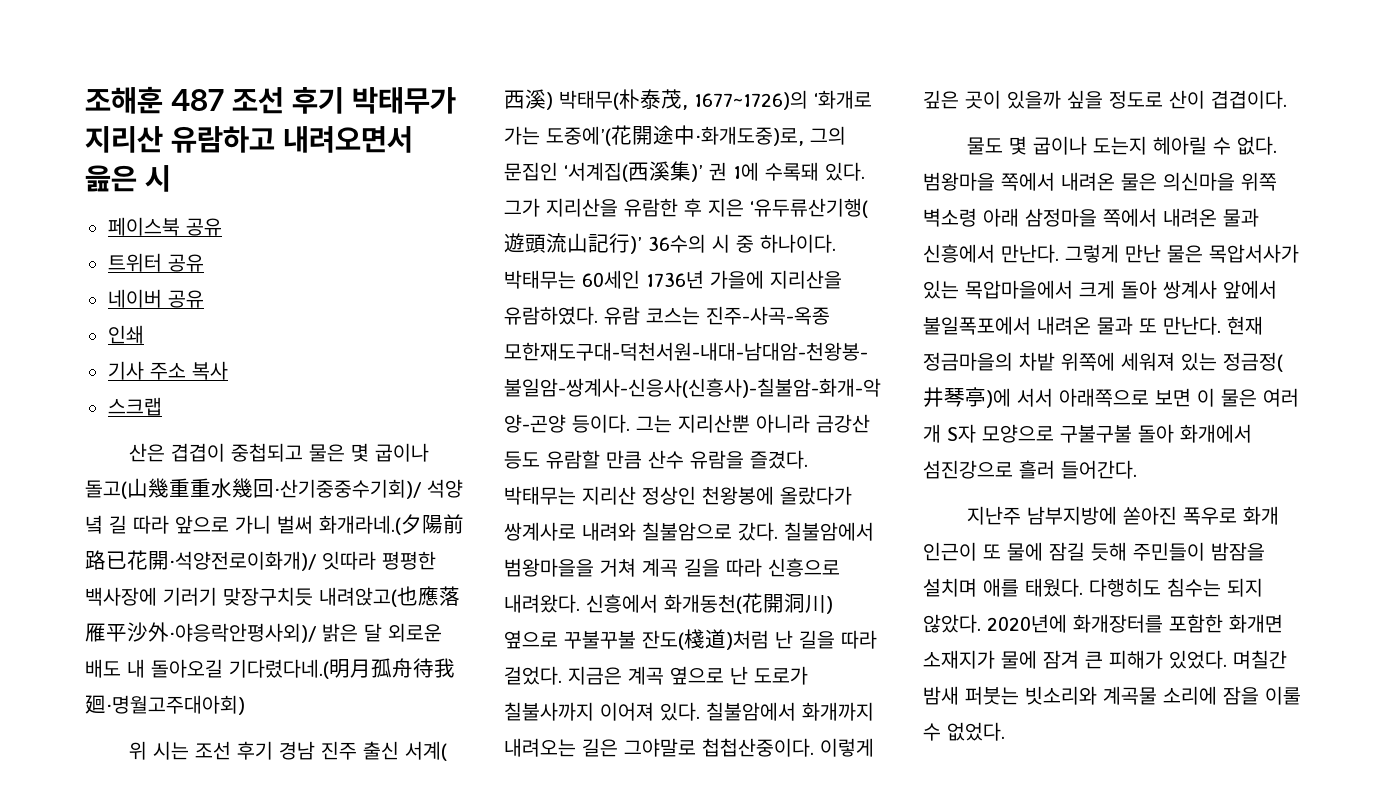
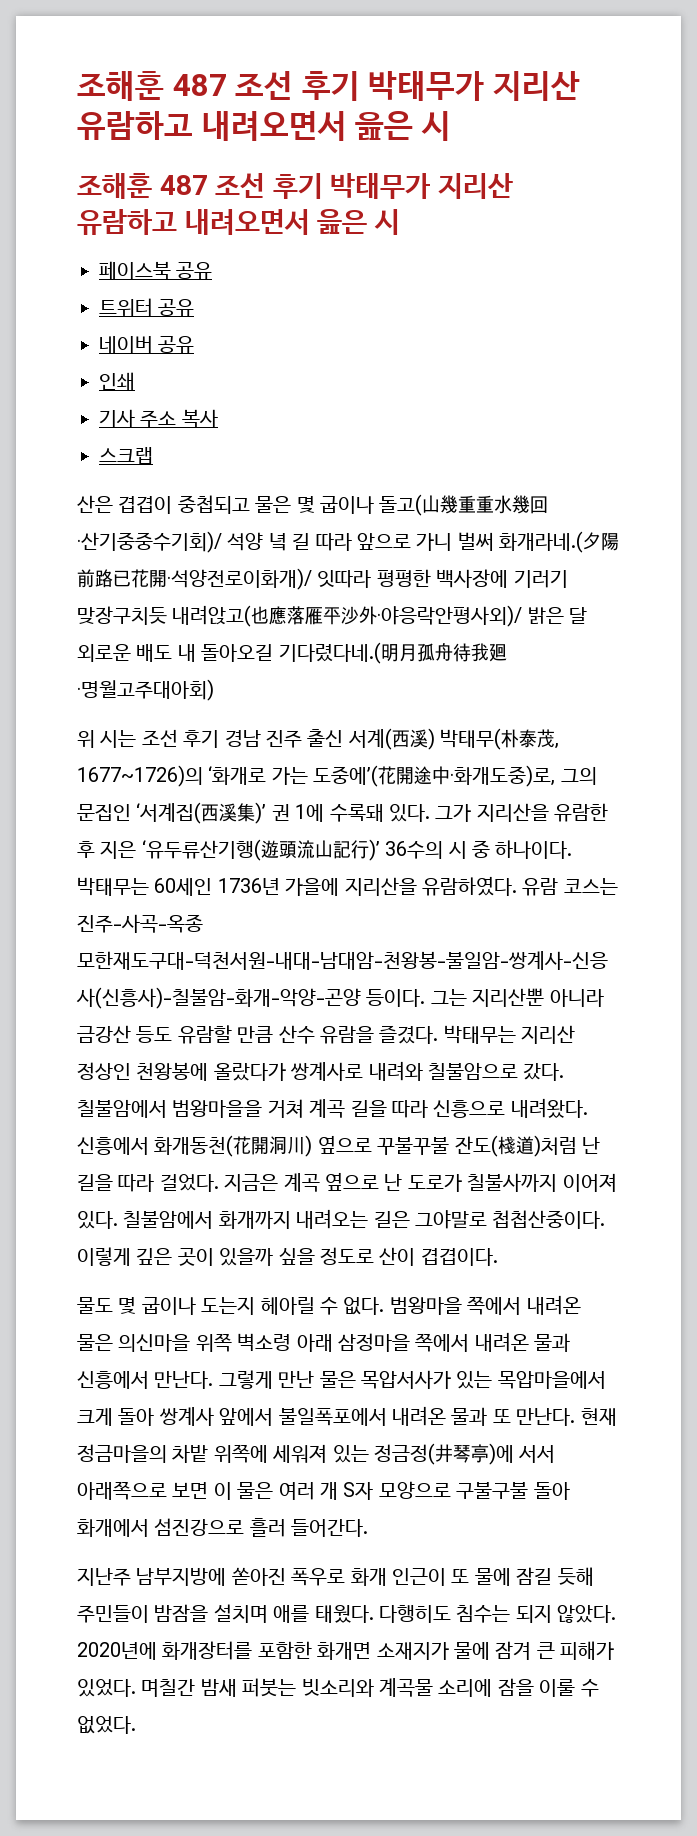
(172, 178) none -> [77,173,513,199] [77,209,400,235] // 조해훈 487 조선 후기 박태무가 지리산 유람하고 내려오면서 읊은 시

